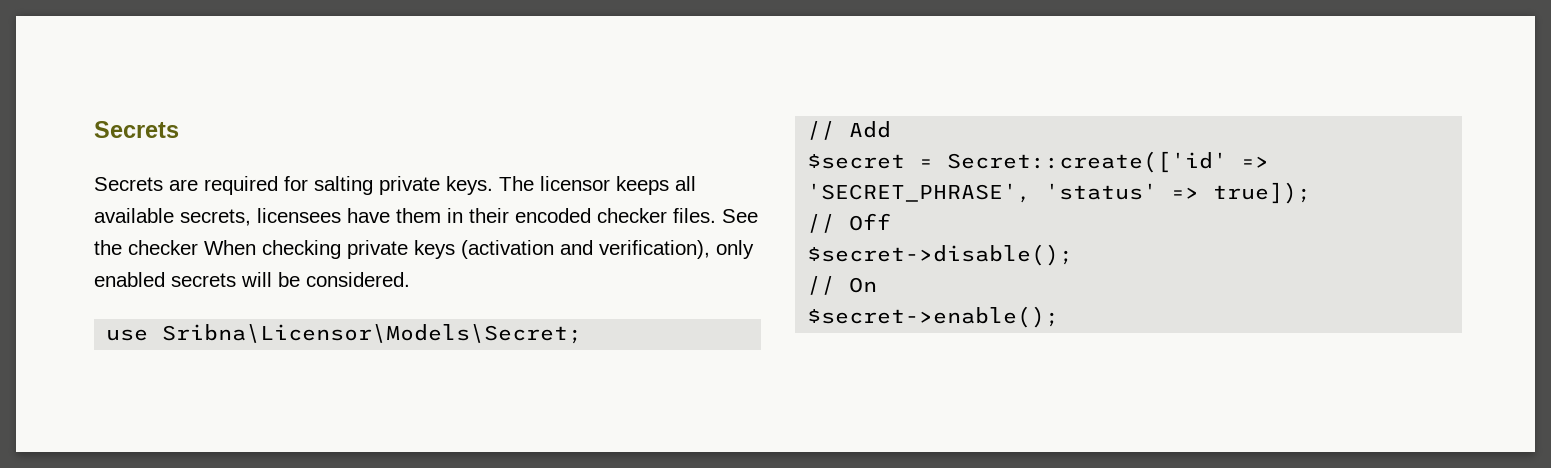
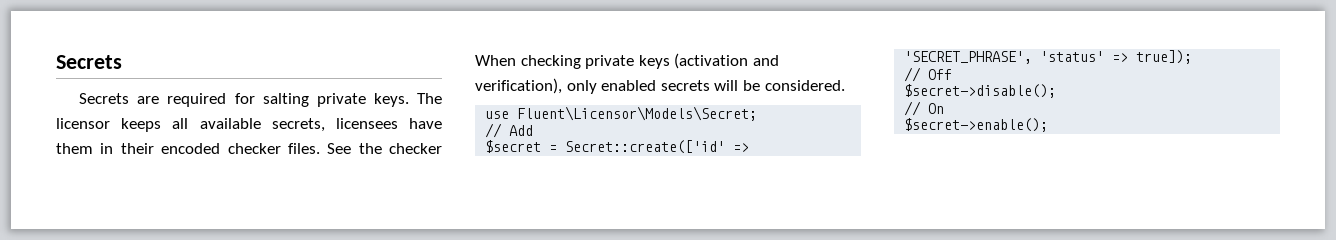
[162,324,583,344] Sribna\Licensor\Models\Secret; -> [517,106,758,121] Fluent\Licensor\Models\Secret;

